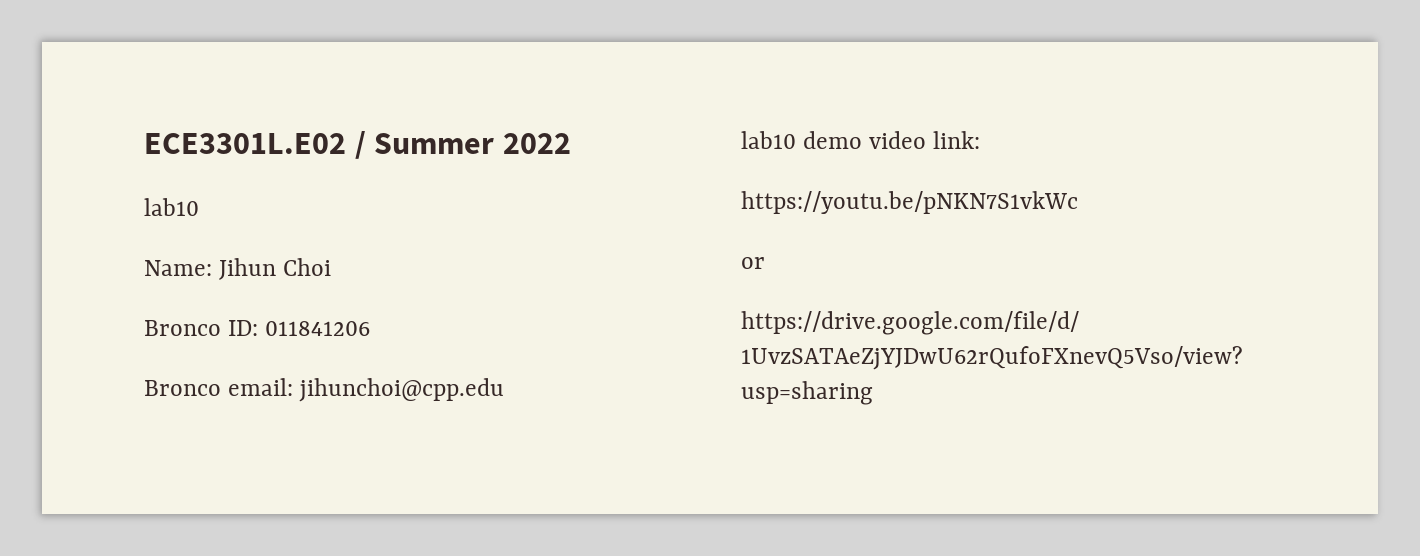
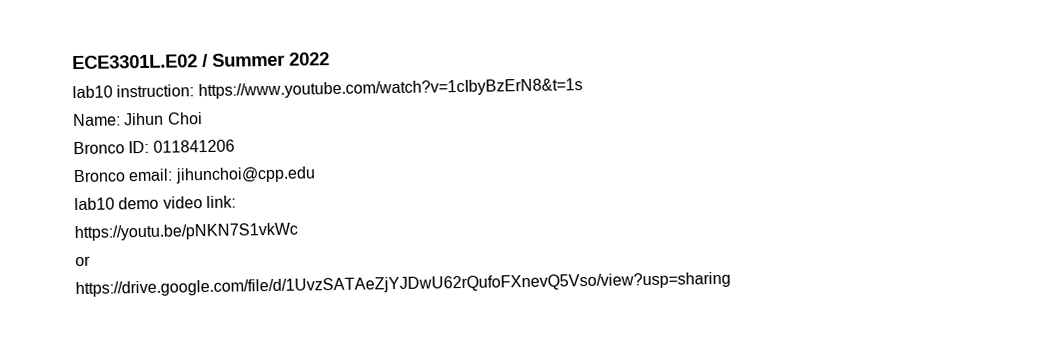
(199, 207) none -> [116,78,583,100] instruction: https://www.youtube.com/watch?v=1cIbyBzErN8&t=1s

